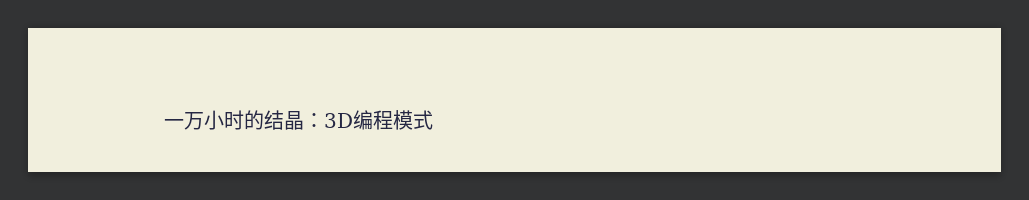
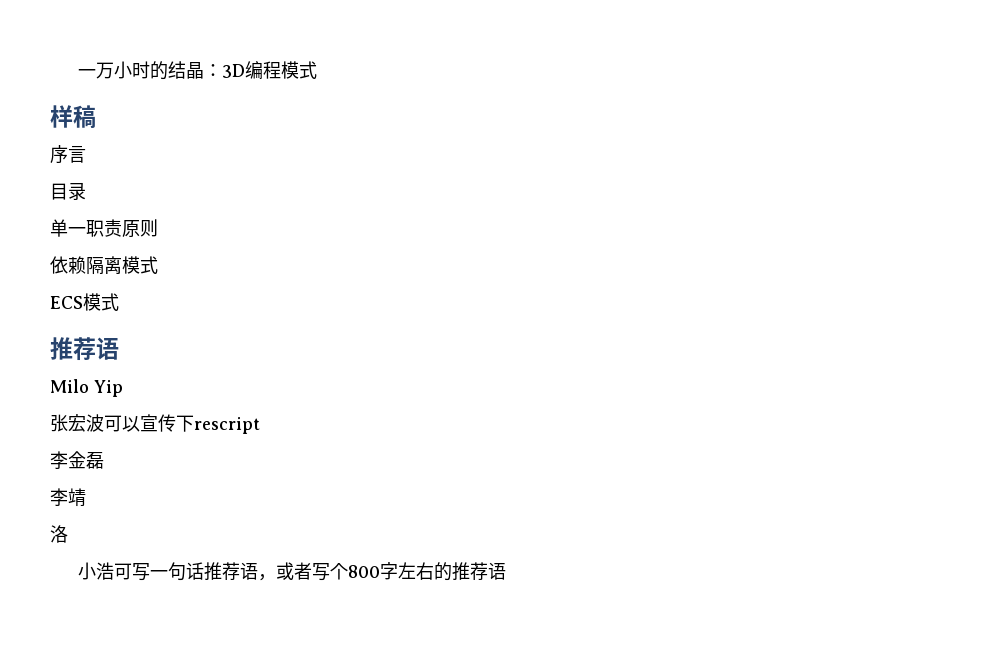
(433, 120) none -> [50,105,96,128] [50,145,86,164] [50,182,86,200] [50,219,158,237] [50,256,158,275] [50,293,119,311] [50,337,119,361] [50,379,123,397] [50,414,260,434] [50,451,104,469] [50,488,86,507] [50,525,68,543] [77,562,506,581] // 样稿 // 序言 // 目录 // 单一职责原则 // 依赖隔离模式 // ECS模式 // 推荐语 // Milo Yip // 张宏波可以宣传下rescript // 李金磊 // 李靖 // 洛 // 小浩可写一句话推荐语，或者写个800字左右的推荐语

